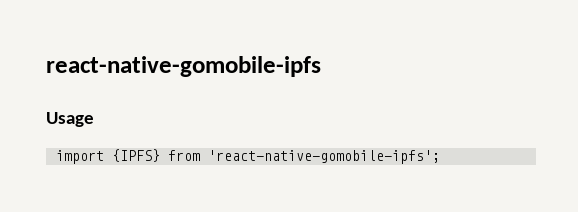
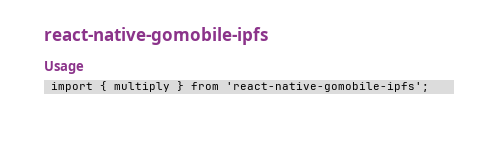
[111,149,160,162] {IPFS} -> [99,81,184,92] { multiply }

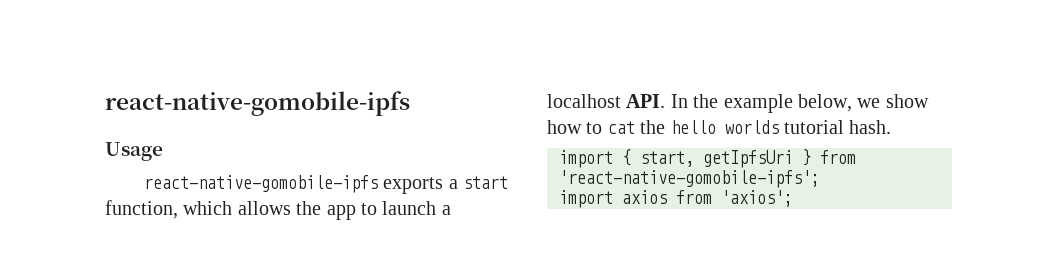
(84, 67) none -> [143,175,509,194] [105,200,451,220] [547,94,929,113] [547,120,892,134] // react-native-gomobile-ipfs exports a start function, which allows the app to launch a localhost API. In the example below, we show how to cat the hello worlds tutorial hash.
[113,82,170,92] multiply -> [640,150,793,168] start, getIpfsUri
(429, 87) none -> [559,190,793,208] // import axios from 'axios';

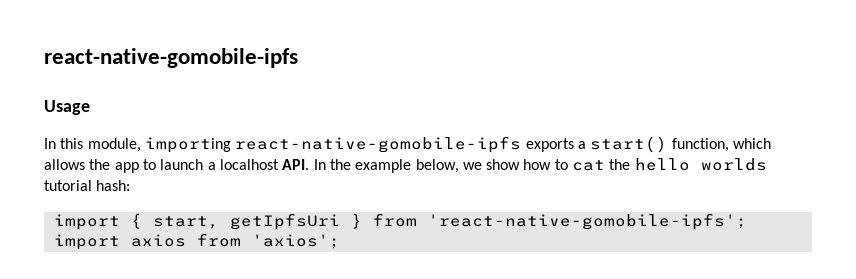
(163, 151) none -> [44,137,231,153] In this module, importing
[463,176,509,189] start -> [590,136,668,153] start()
[849,120,892,134] hash. -> [96,180,131,191] hash:

